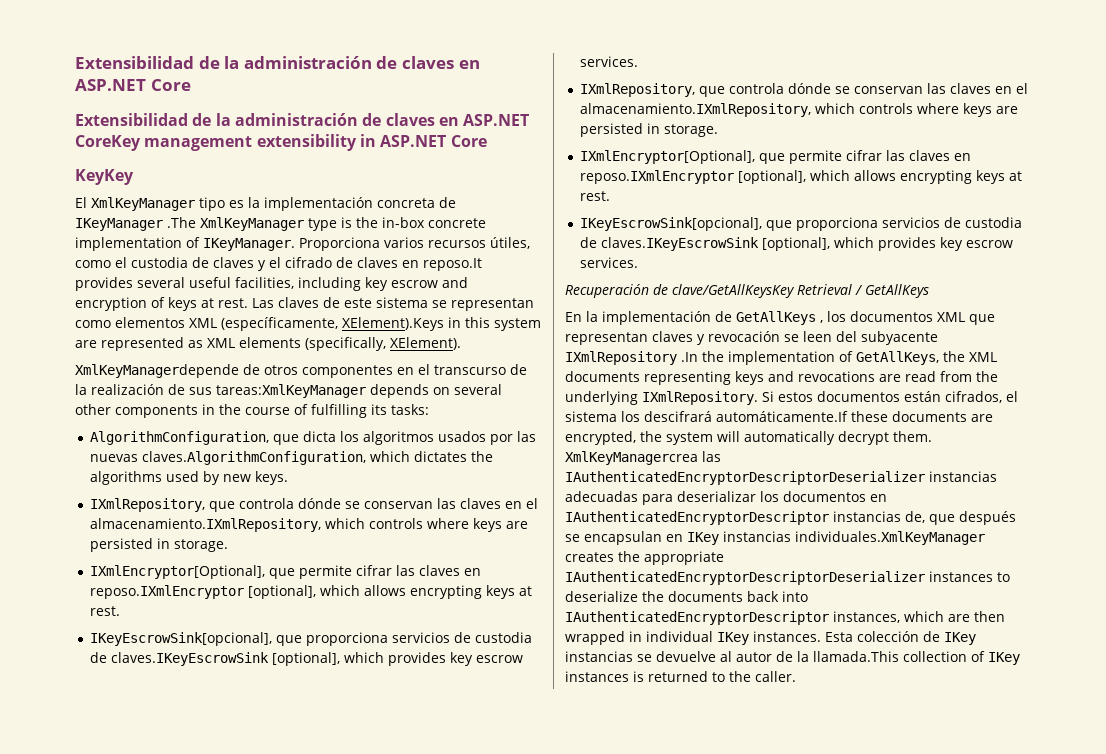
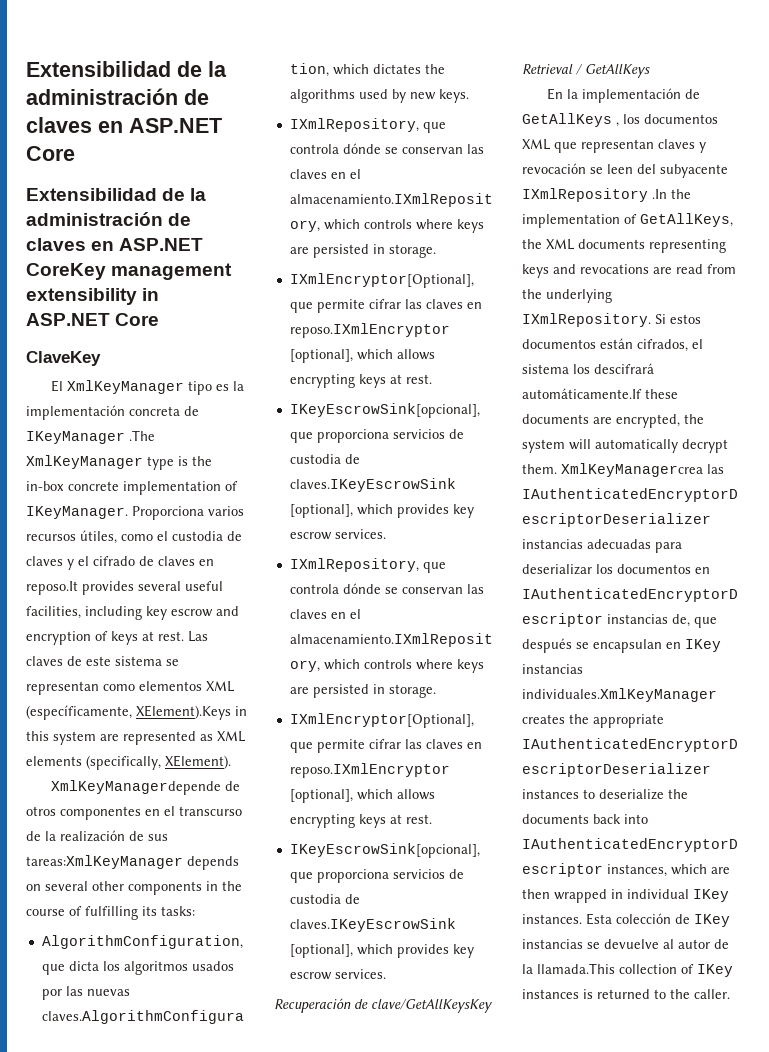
[75,169,134,185] KeyKey -> [26,351,101,366] ClaveKey

